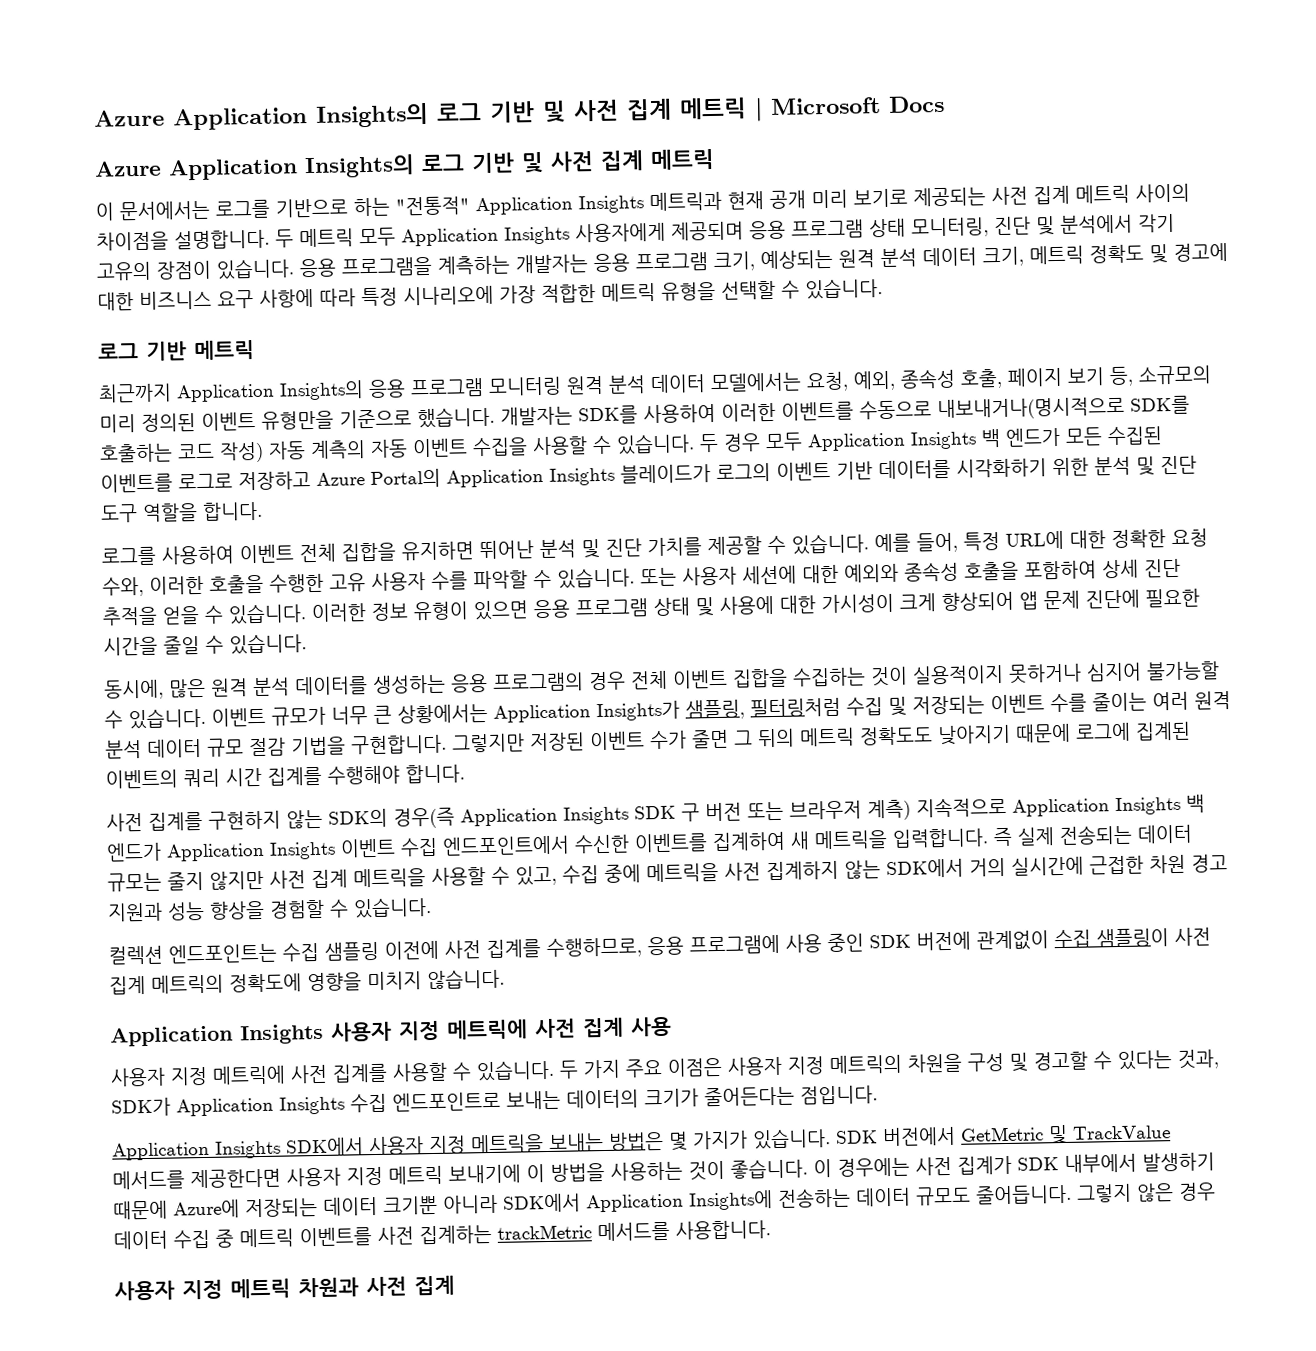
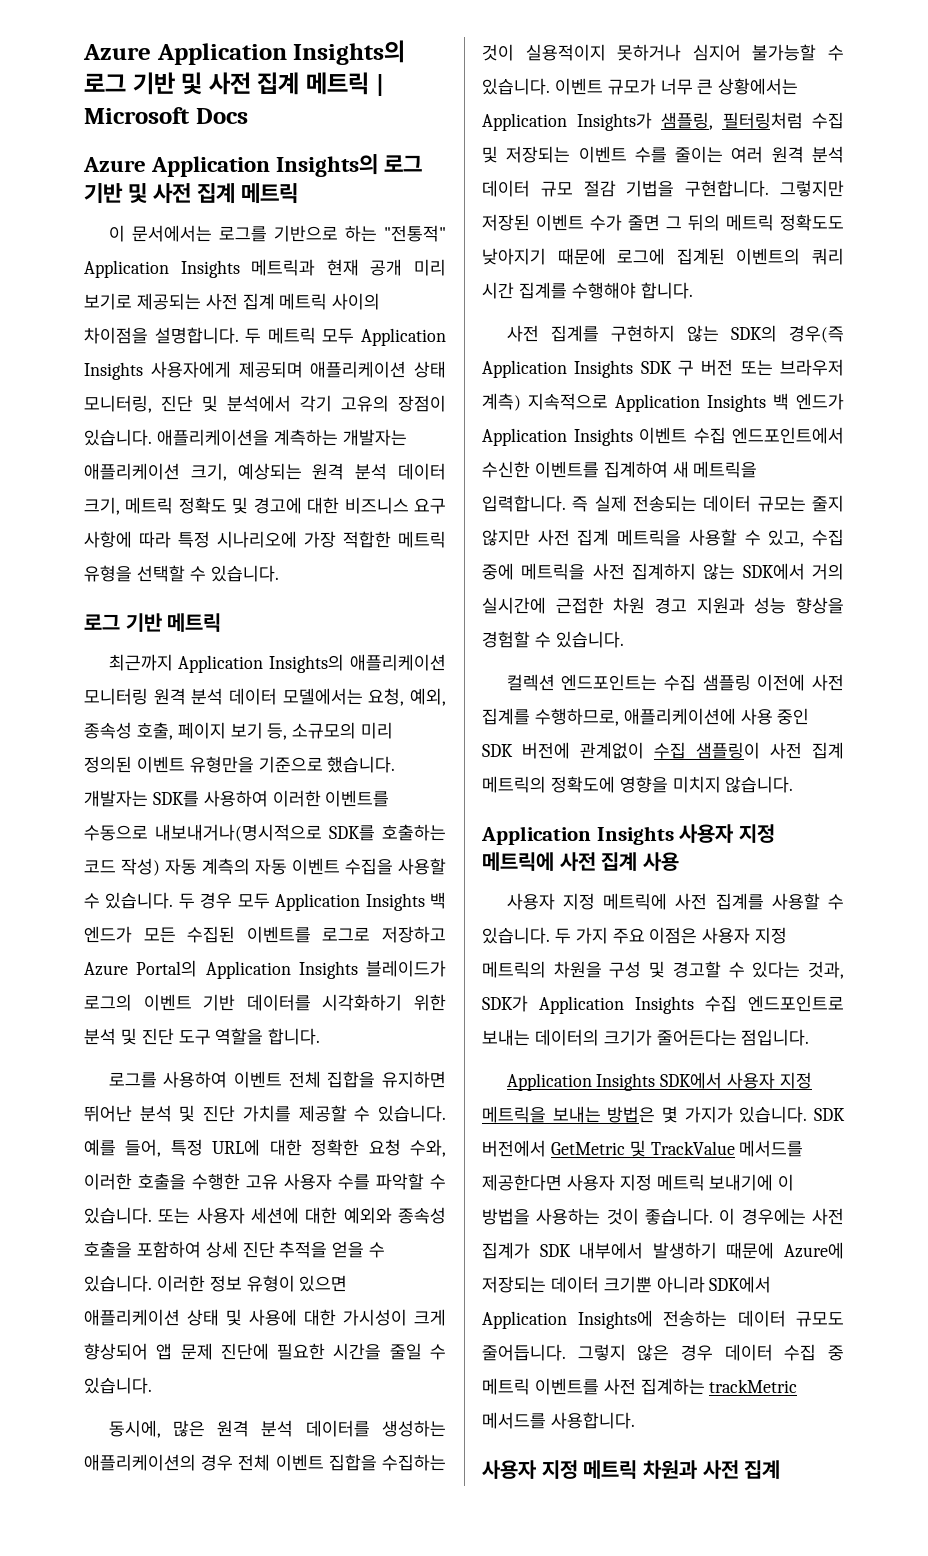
[749,219,864,240] 응용 프로그램 -> [310,361,407,378] 애플리케이션
[299,252,708,278] 응용 프로그램을 계측하는 개발자는 응용 프로그램 -> [156,429,407,446] [84,463,180,480] 애플리케이션을 계측하는 개발자는 애플리케이션
[368,378,484,398] 응용 프로그램 -> [350,654,446,671] 애플리케이션
[533,598,648,619] 응용 프로그램 -> [84,1309,180,1326] 애플리케이션
[450,672,584,693] 응용 프로그램의 -> [84,1454,196,1471] 애플리케이션의
[647,934,780,956] 응용 프로그램에 -> [623,708,736,725] 애플리케이션에

